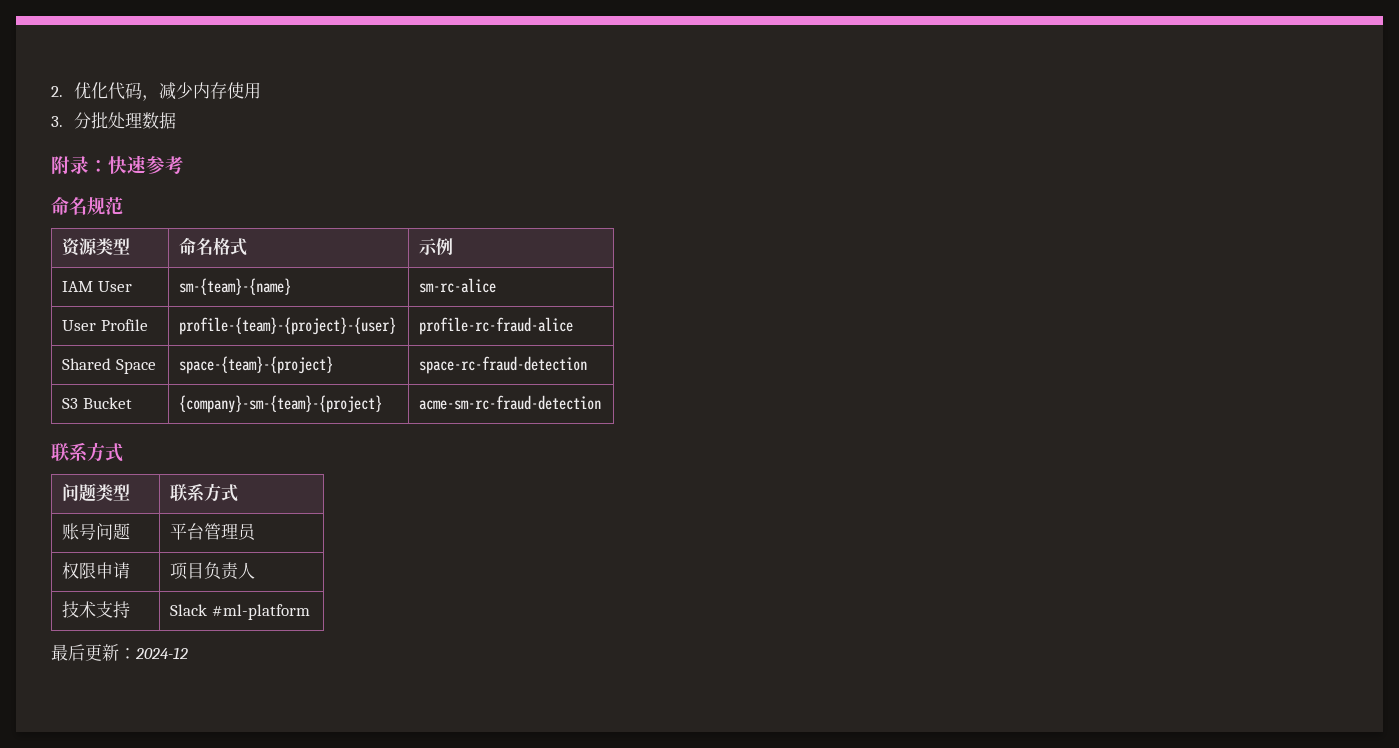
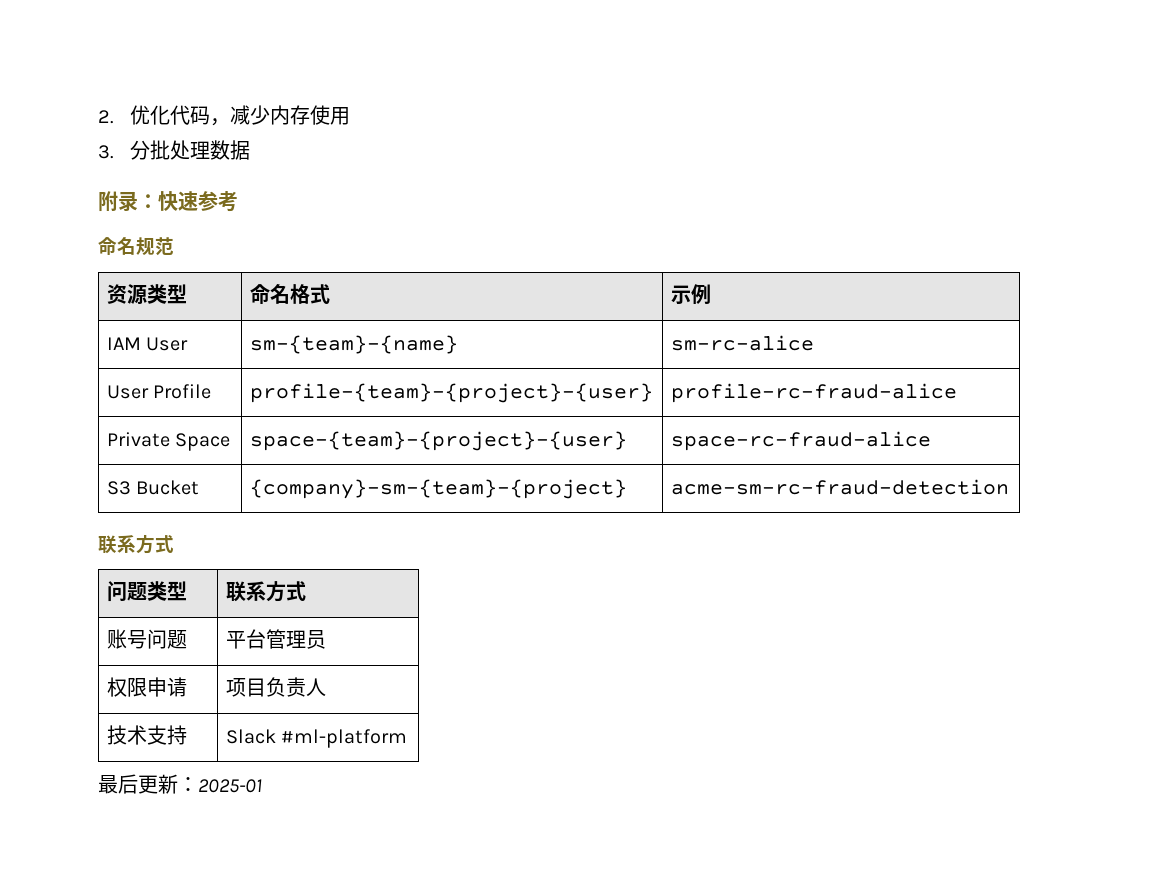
[61,358,111,370] Shared -> [106,432,170,447] Private
[178,356,333,374] [418,356,587,374] space-{team}-{project} | space-rc-fraud-detection -> [249,431,627,451] [670,431,931,451] space-{team}-{project}-{user} | space-rc-fraud-alice
[135,647,188,659] 2024-12 -> [198,779,262,793] 2025-01

